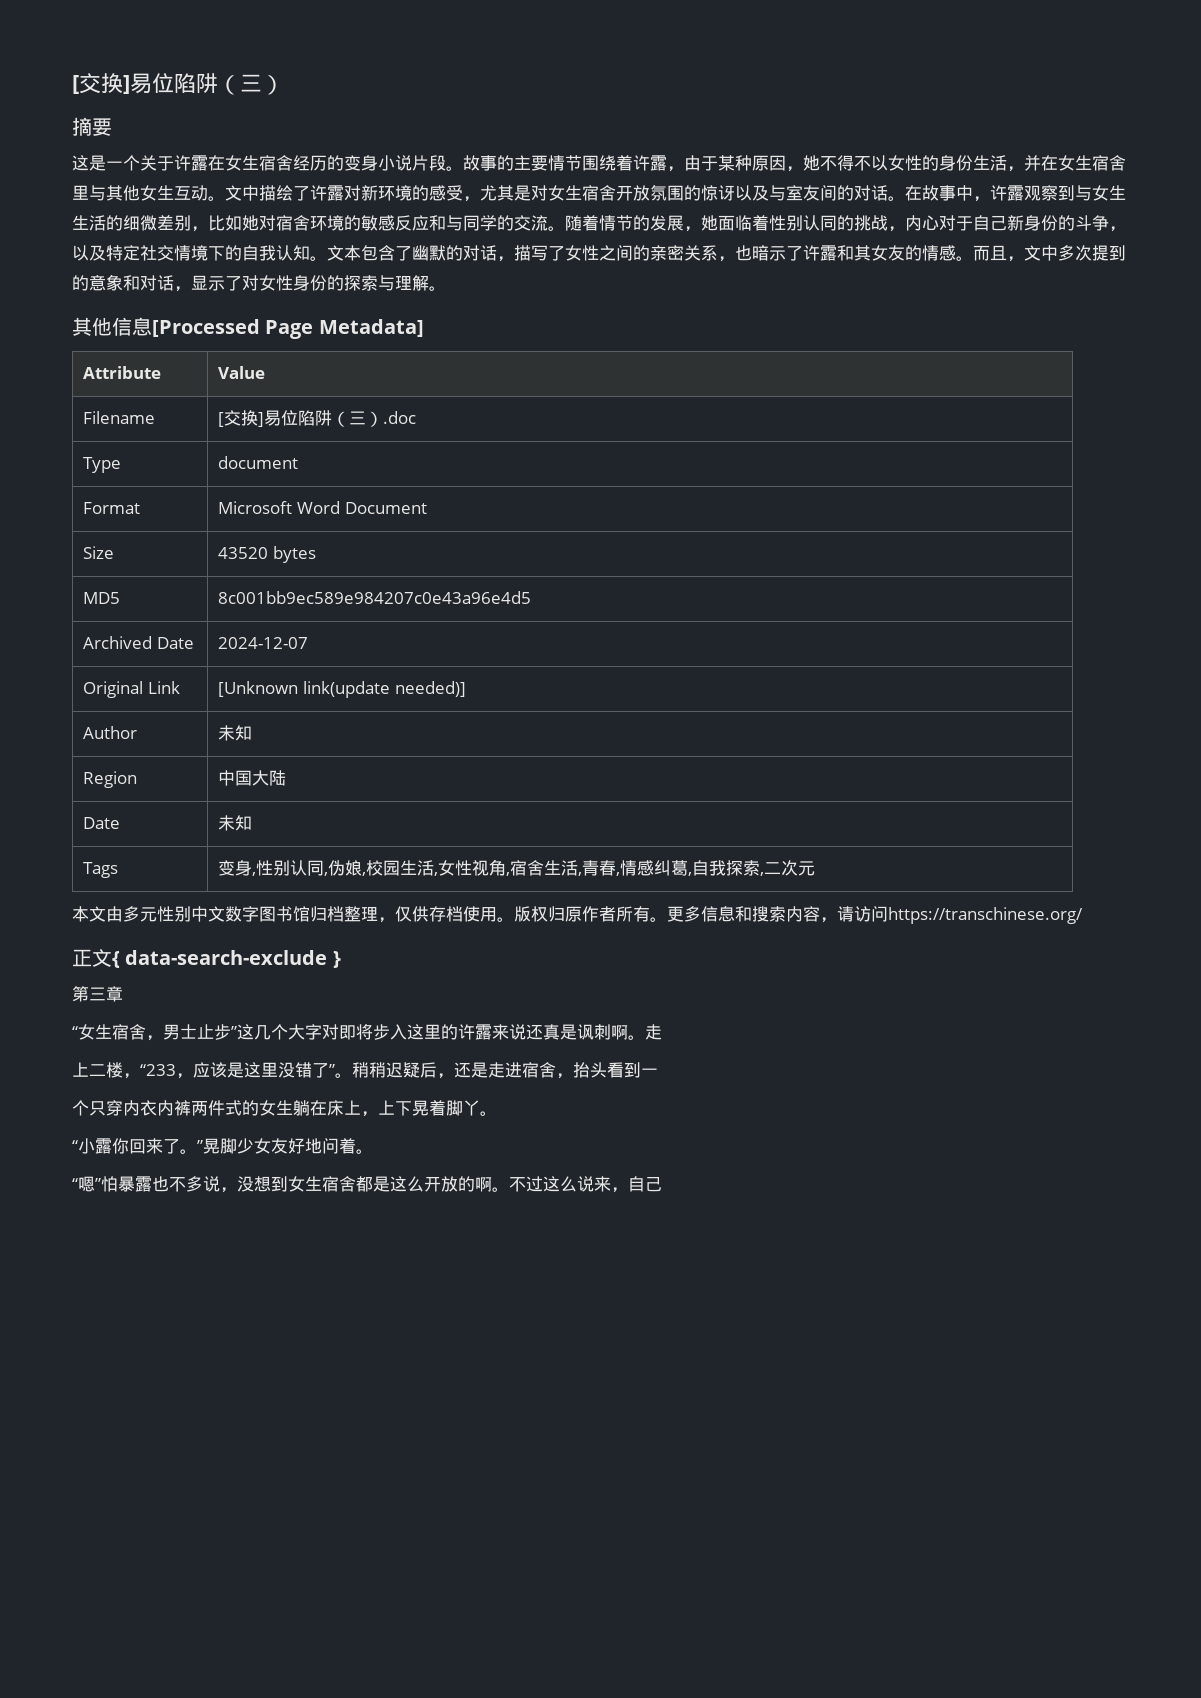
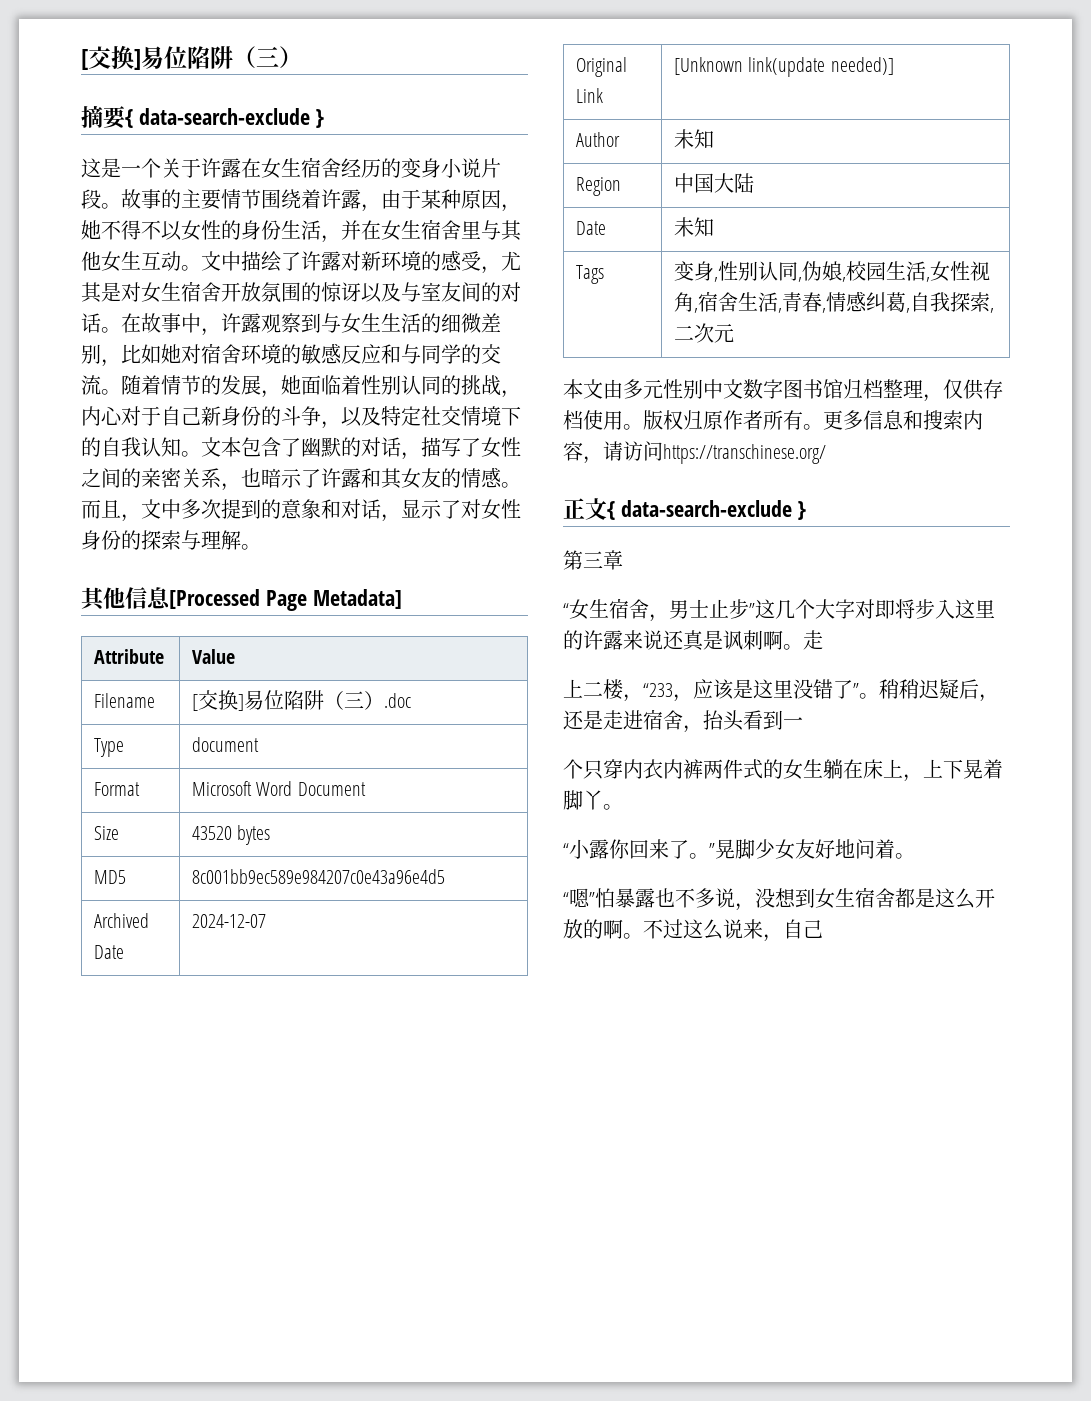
(112, 127) none -> [125,108,324,128] { data-search-exclude }

